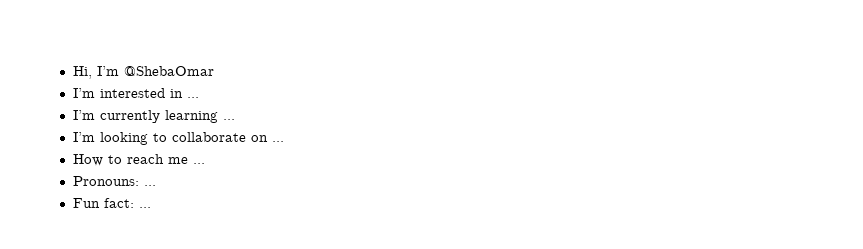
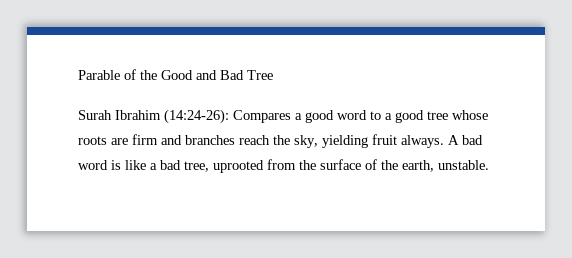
[72,66,214,79] [72,88,199,98] [72,110,235,123] [72,132,284,145] [72,154,205,166] [72,176,156,186] [72,198,151,208] Hi, I’m @ShebaOmar // I’m interested in ... // I’m currently learning ... // I’m looking to collaborate on ... // How to reach me ... // Pronouns: ... // Fun fact: ... -> [78,69,273,80] [78,109,488,124] [78,134,483,148] [78,159,489,173] Parable of the Good and Bad Tree // Surah Ibrahim (14:24-26): Compares a good word to a good tree whose roots are firm and branches reach the sky, yielding fruit always. A bad word is like a bad tree, uprooted from the surface of the earth, unstable.

